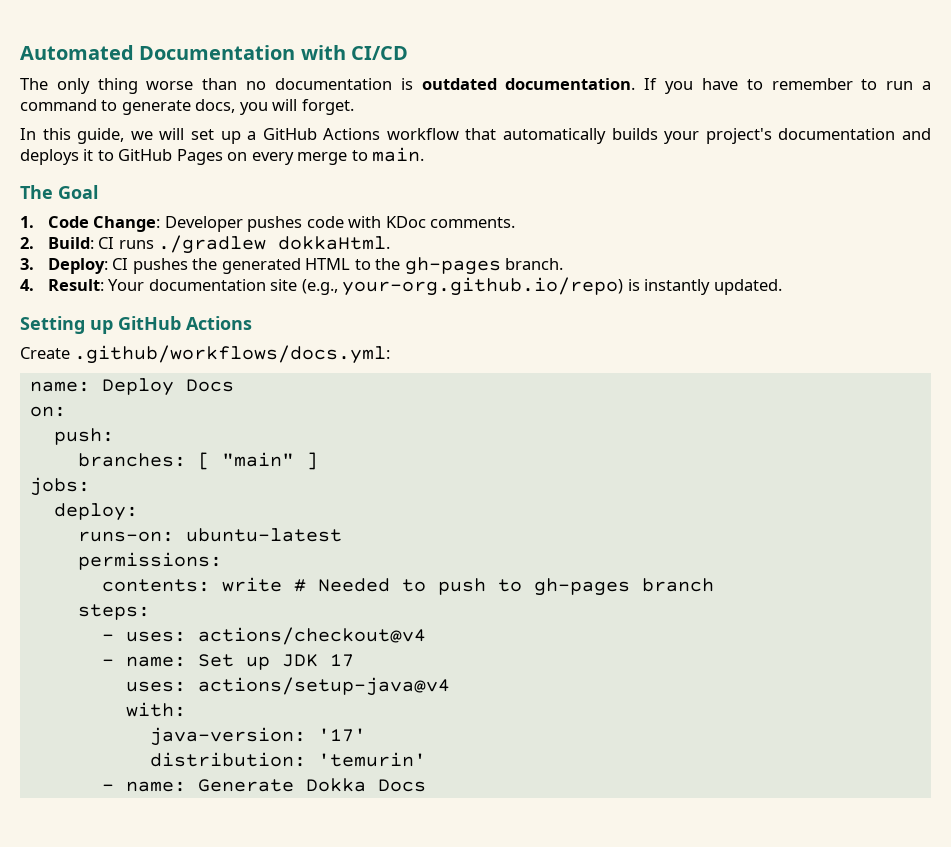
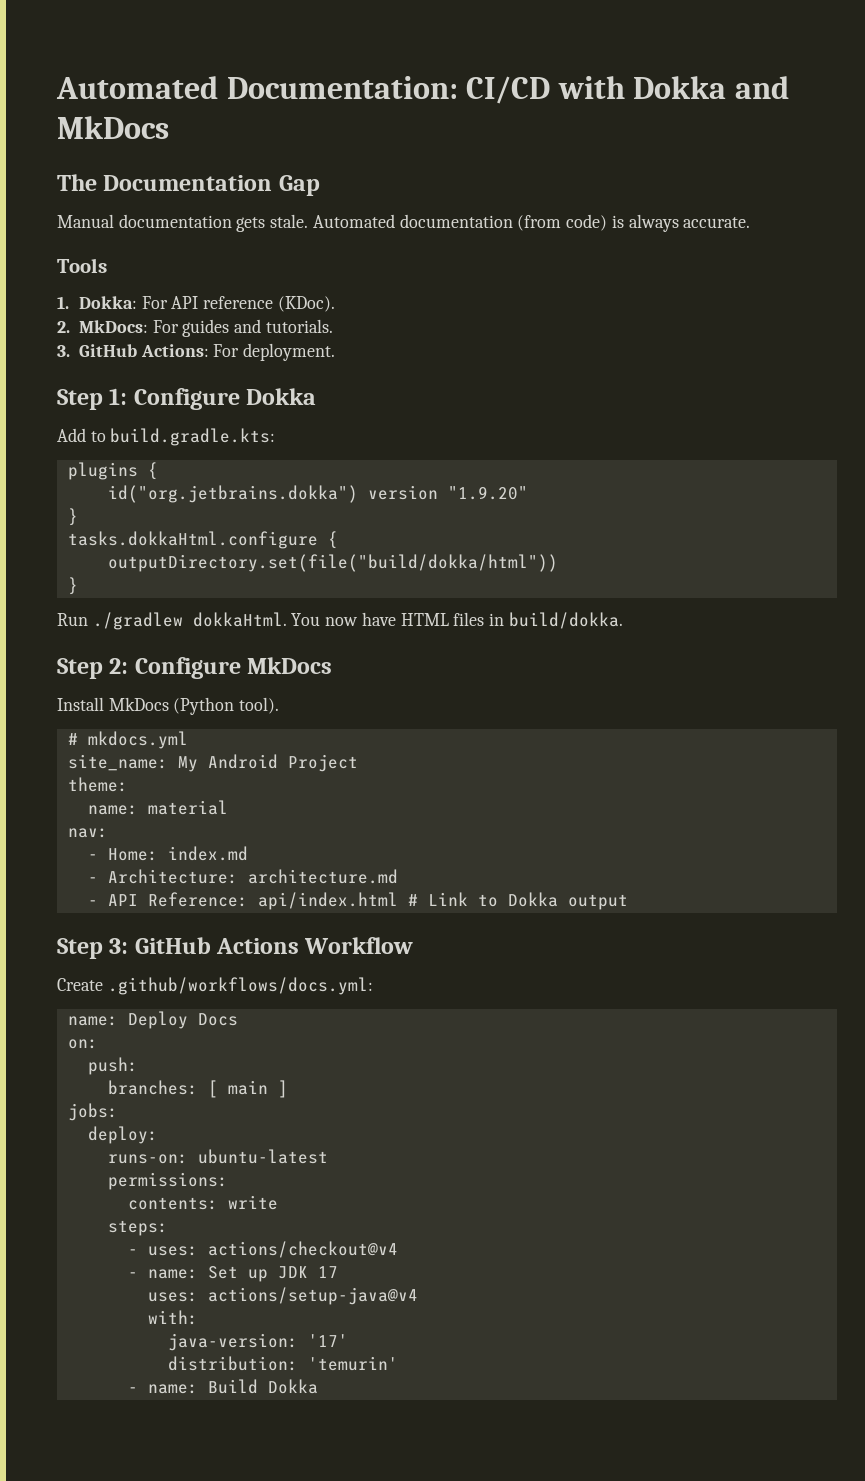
[20,45,409,60] [20,78,932,94] [20,99,354,115] [20,128,932,144] [20,147,425,165] [20,185,98,199] [20,216,516,232] [20,235,391,254] [20,257,564,275] [20,277,782,296] [20,316,252,334] Automated Documentation with CI/CD // The only thing worse than no documentation is outdated documentation. If you have to remember to run a command to generate docs, you will forget. // In this guide, we will set up a GitHub Actions workflow that automatically builds your project's documentation and deploys it to GitHub Pages on every merge to main. // The Goal // 1. Code Change: Developer pushes code with KDoc comments. // 2. Build: CI runs ./gradlew dokkaHtml. // 3. Deploy: CI pushes the generated HTML to the gh-pages branch. // 4. Result: Your documentation site (e.g., your-org.github.io/repo) is instantly updated. // Setting up GitHub Actions -> [56,76,789,104] [57,116,169,139] [57,174,320,196] [57,214,751,232] [57,258,107,273] [57,296,335,312] [57,319,333,337] [57,343,336,361] [57,388,317,410] [57,428,276,446] [67,462,158,480] [107,485,528,503] [67,508,78,526] [67,531,338,549] [107,554,558,572] [67,577,78,595] [57,612,623,630] [57,657,333,679] [57,697,280,715] [67,731,188,749] [67,754,358,772] [67,777,128,792] [87,800,228,815] [67,828,108,838] [87,846,248,861] [87,869,398,884] [87,892,628,910] [57,937,414,959] Automated Documentation: CI/CD with Dokka and MkDocs // The Documentation Gap // Manual documentation gets stale. Automated documentation (from code) is always accurate. // Tools // 1. Dokka: For API reference (KDoc). // 2. MkDocs: For guides and tutorials. // 3. GitHub Actions: For deployment. // Step 1: Configure Dokka // Add to build.gradle.kts: // plugins { // id("org.jetbrains.dokka") version "1.9.20" // } // tasks.dokkaHtml.configure { // outputDirectory.set(file("build/dokka/html")) // } // Run ./gradlew dokkaHtml. You now have HTML files in build/dokka. // Step 2: Configure MkDocs // Install MkDocs (Python tool). // # mkdocs.yml // site_name: My Android Project // theme: // name: material // nav: // - Home: index.md // - Architecture: architecture.md // - API Reference: api/index.html # Link to Dokka output // Step 3: GitHub Actions Workflow
[221,452,294,467] "main" -> [227,1080,268,1095] main
[293,578,714,596] # Needed to push to gh-pages branch -> (278, 1202) none
[197,778,426,792] Generate Dokka Docs -> [207,1379,318,1394] Build Dokka

